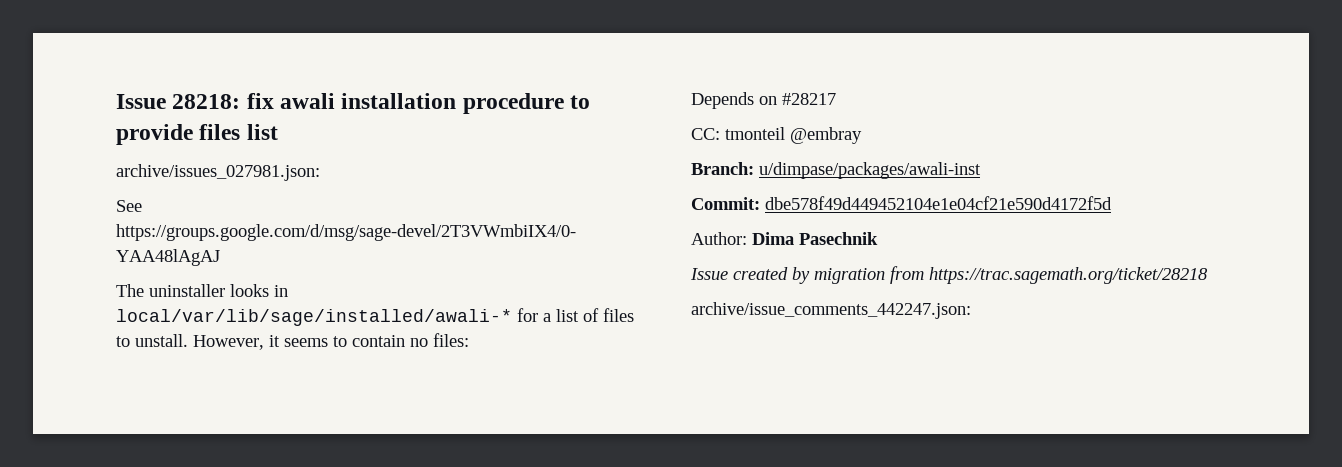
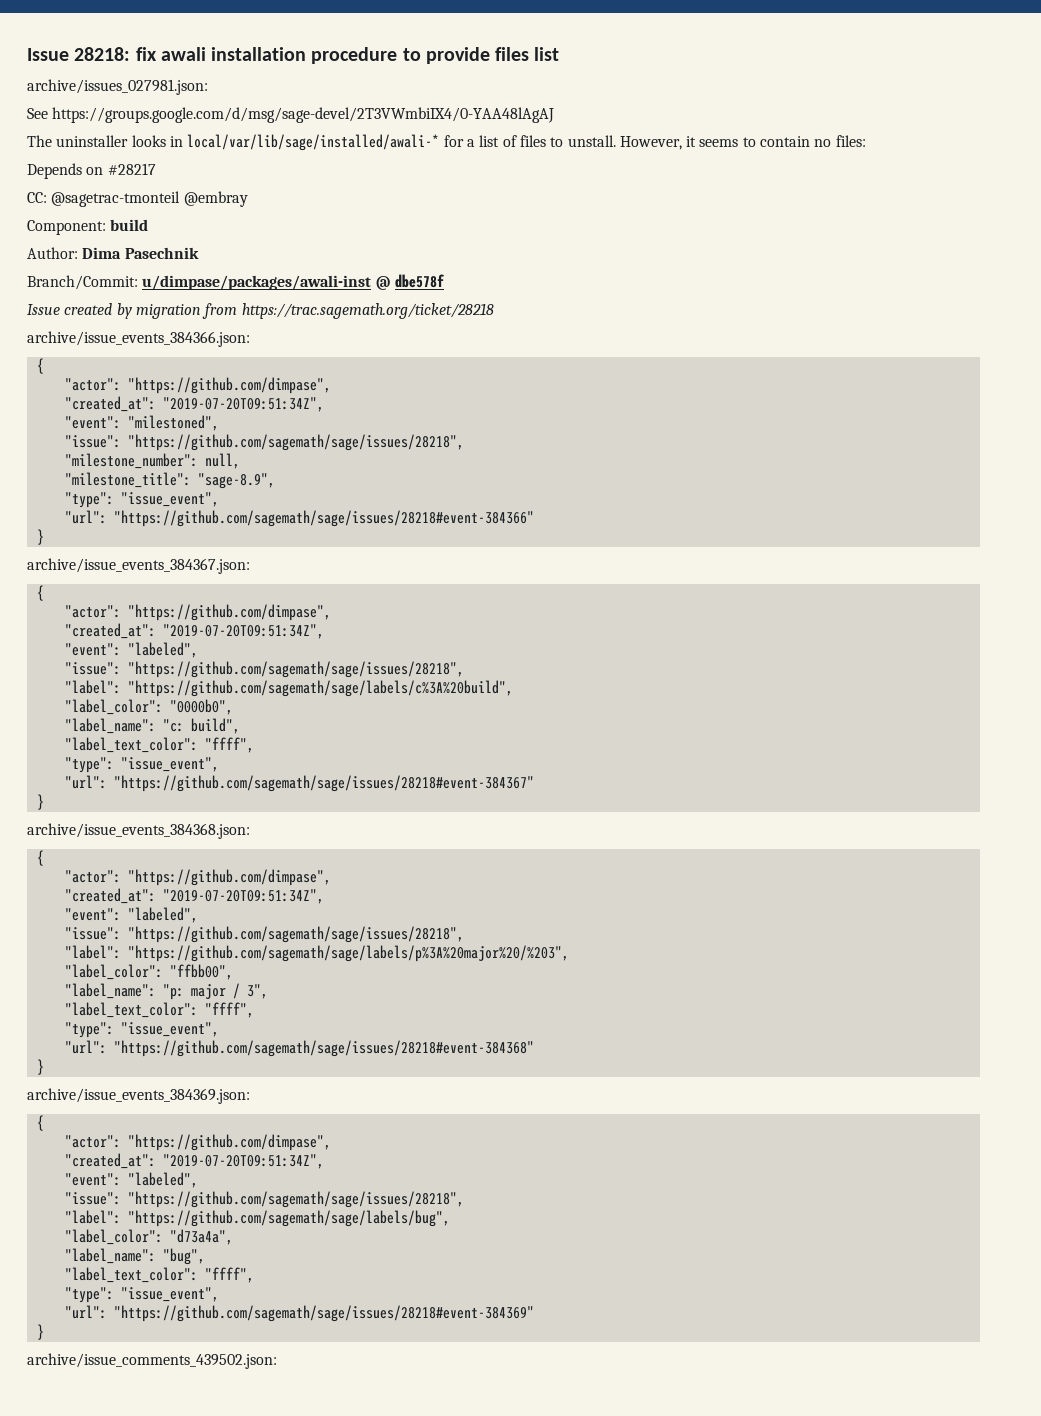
[725,127,785,140] tmonteil -> [51,191,181,207] @sagetrac-tmonteil
[691,162,981,179] [691,196,1112,210] Branch: u/dimpase/packages/awali-inst // Commit: dbe578f49d449452104e1e04cf21e590d4172f5d -> [27,219,149,235] Component: build
(878, 238) none -> [27,274,445,290] // Branch/Commit: u/dimpase/packages/awali-inst @ dbe578f
[691,302,971,319] archive/issue_comments_442247.json: -> [27,331,250,347] [36,358,44,374] [64,377,331,394] [64,396,324,412] [64,415,219,431] [64,434,464,451] [64,453,240,469] [64,472,275,489] [64,492,219,508] [64,510,534,527] [36,529,44,545] [27,558,250,574] [36,585,44,601] [64,604,331,621] [64,623,324,639] [64,642,198,658] [64,661,464,678] [64,680,513,697] [64,699,233,715] [64,718,240,734] [64,737,254,753] [64,757,219,773] [64,775,534,792] [36,794,44,810] [27,823,250,839] [36,850,44,866] [64,869,331,886] [64,888,324,904] [64,907,198,923] [64,926,464,943] [64,945,569,962] [64,964,233,980] [64,983,268,1000] [64,1002,254,1018] [64,1022,219,1038] [64,1040,534,1057] [36,1059,44,1075] [27,1088,250,1104] [36,1115,44,1131] [64,1134,331,1151] [64,1153,324,1169] [64,1172,198,1188] [64,1191,464,1208] [64,1210,450,1227] [64,1229,233,1245] [64,1248,205,1265] [64,1267,254,1283] [64,1287,219,1303] [64,1305,534,1322] [36,1324,44,1340] [27,1353,277,1369] archive/issue_events_384366.json: // { // "actor": "https://github.com/dimpase", // "created_at": "2019-07-20T09:51:34Z", // "event": "milestoned", // "issue": "https://github.com/sagemath/sage/issues/28218", // "milestone_number": null, // "milestone_title": "sage-8.9", // "type": "issue_event", // "url": "https://github.com/sagemath/sage/issues/28218#event-384366" // } // archive/issue_events_384367.json: // { // "actor": "https://github.com/dimpase", // "created_at": "2019-07-20T09:51:34Z", // "event": "labeled", // "issue": "https://github.com/sagemath/sage/issues/28218", // "label": "https://github.com/sagemath/sage/labels/c%3A%20build", // "label_color": "0000b0", // "label_name": "c: build", // "label_text_color": "ffff", // "type": "issue_event", // "url": "https://github.com/sagemath/sage/issues/28218#event-384367" // } // archive/issue_events_384368.json: // { // "actor": "https://github.com/dimpase", // "created_at": "2019-07-20T09:51:34Z", // "event": "labeled", // "issue": "https://github.com/sagemath/sage/issues/28218", // "label": "https://github.com/sagemath/sage/labels/p%3A%20major%20/%203", // "label_color": "ffbb00", // "label_name": "p: major / 3", // "label_text_color": "ffff", // "type": "issue_event", // "url": "https://github.com/sagemath/sage/issues/28218#event-384368" // } // archive/issue_events_384369.json: // { // "actor": "https://github.com/dimpase", // "created_at": "2019-07-20T09:51:34Z", // "event": "labeled", // "issue": "https://github.com/sagemath/sage/issues/28218", // "label": "https://github.com/sagemath/sage/labels/bug", // "label_color": "d73a4a", // "label_name": "bug", // "label_text_color": "ffff", // "type": "issue_event", // "url": "https://github.com/sagemath/sage/issues/28218#event-384369" // } // archive/issue_comments_439502.json:

